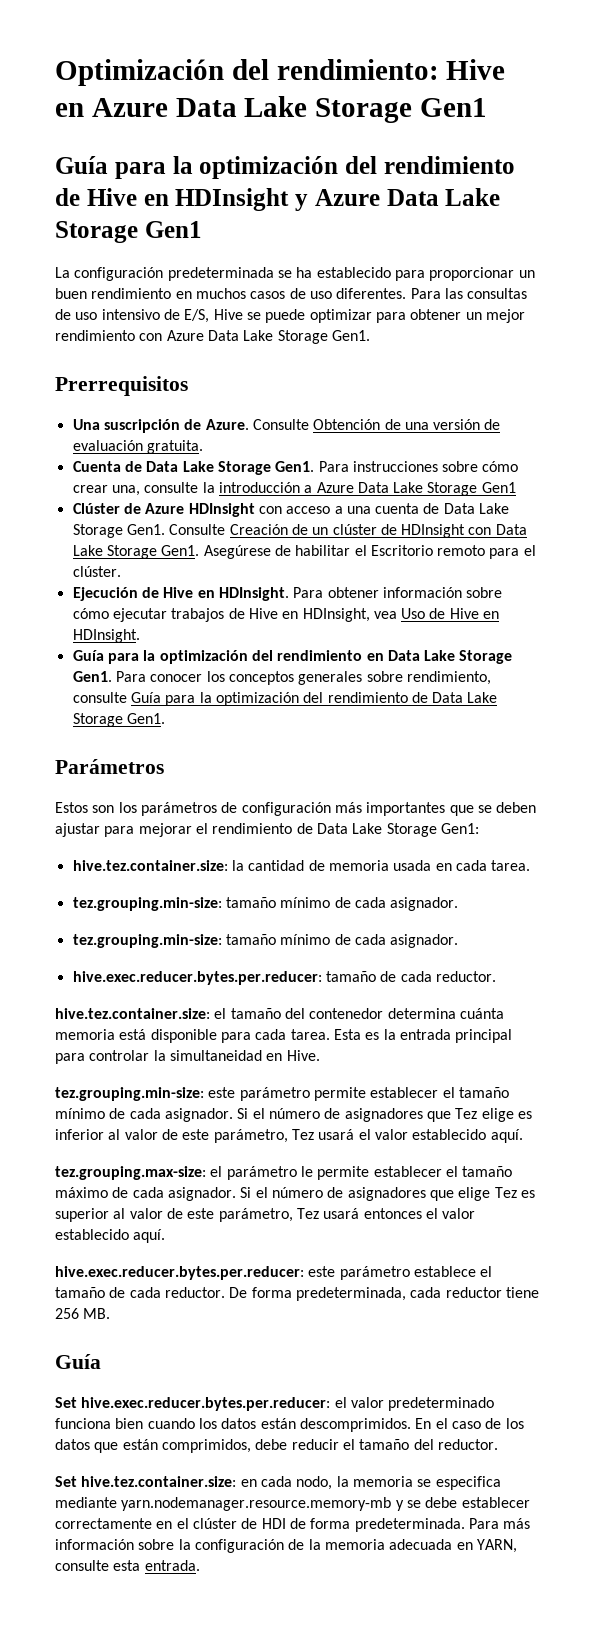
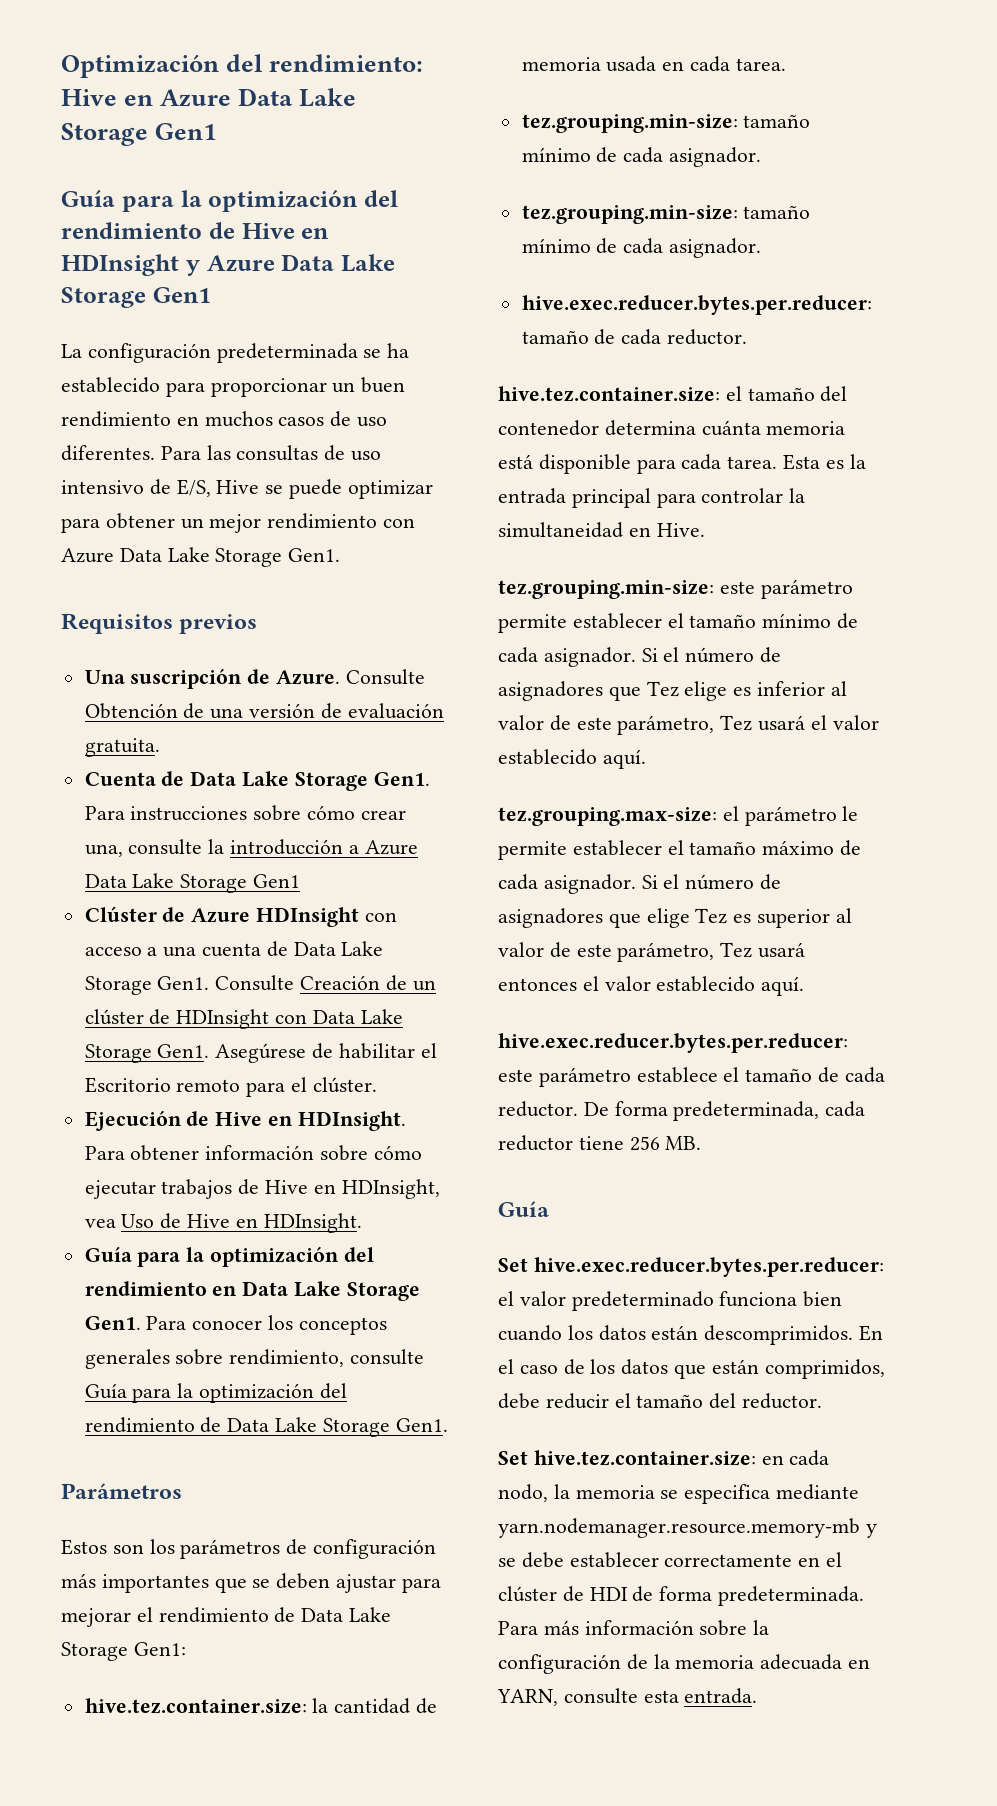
[55,376,188,396] Prerrequisitos -> [61,613,258,634] Requisitos previos

